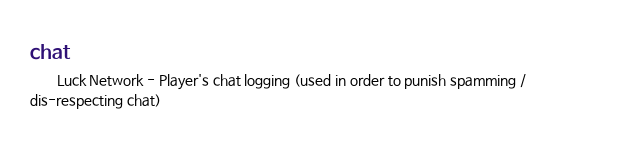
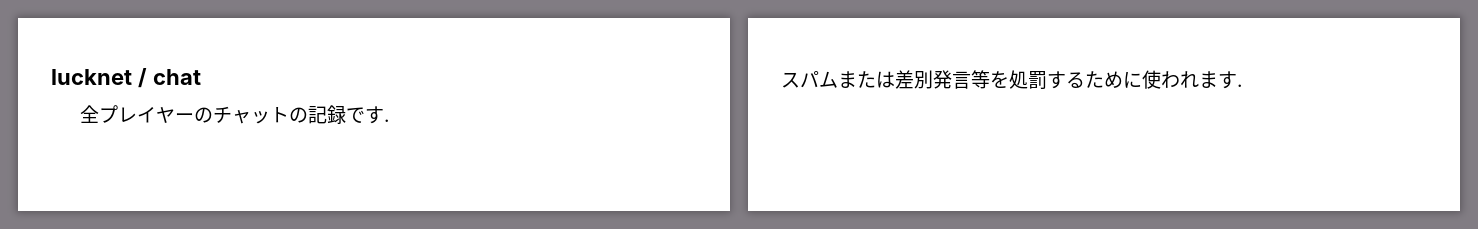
(30, 52) none -> [51,68,147,88] lucknet /
[56,74,526,90] [30,94,161,109] Luck Network - Player's chat logging (used in order to punish spamming / dis-respecting chat) -> [80,105,390,124] [781,70,1242,89] 全プレイヤーのチャットの記録です. // スパムまたは差別発言等を処罰するために使われます.

